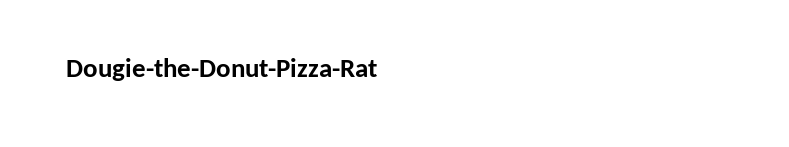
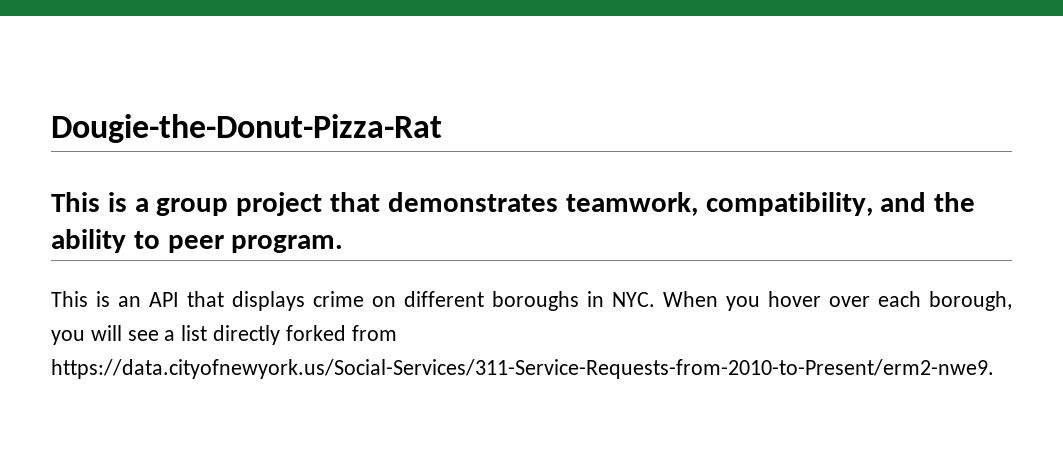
(377, 69) none -> [51,192,976,216] [51,229,344,253] [51,291,1012,311] [51,325,397,345] [51,359,994,379] // This is a group project that demonstrates teamwork, compatibility, and the ability to peer program. // This is an API that displays crime on different boroughs in NYC. When you hover over each borough, you will see a list directly forked from https://data.cityofnewyork.us/Social-Services/311-Service-Requests-from-2010-to-Present/erm2-nwe9.

